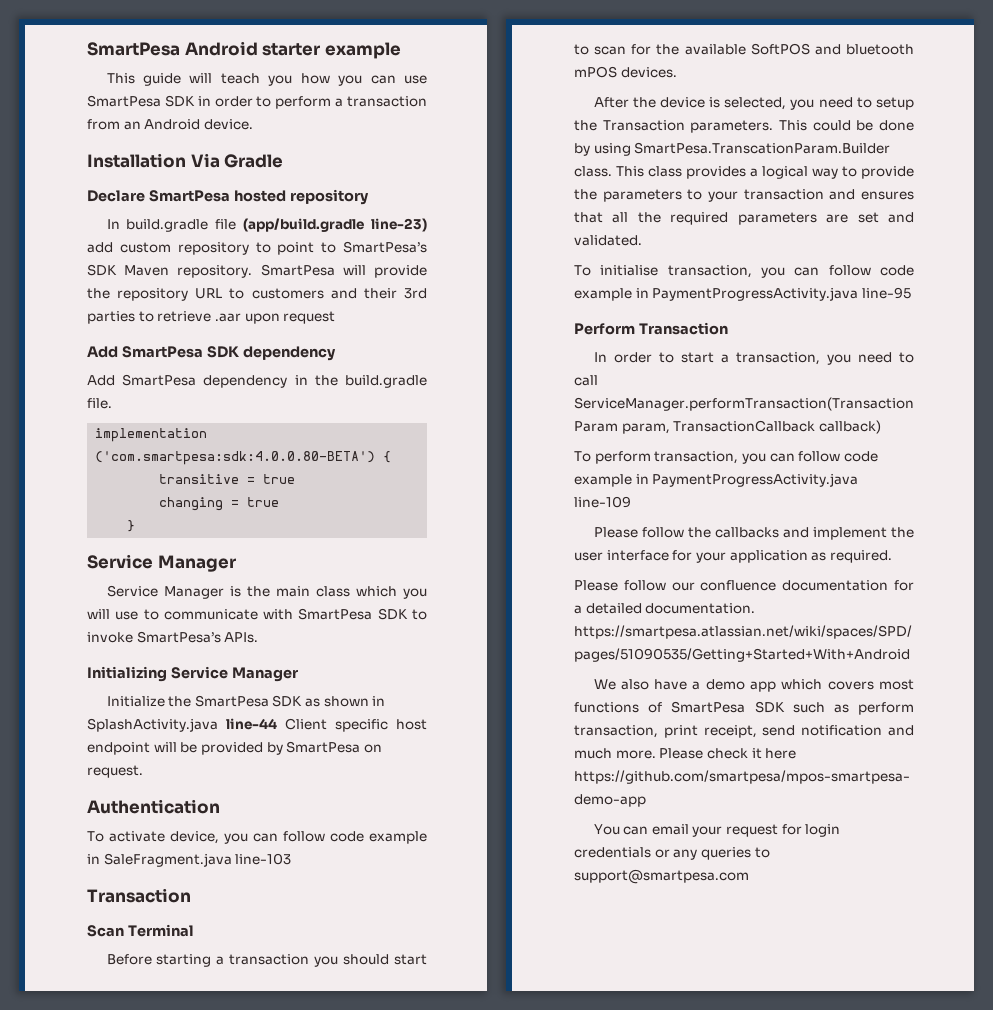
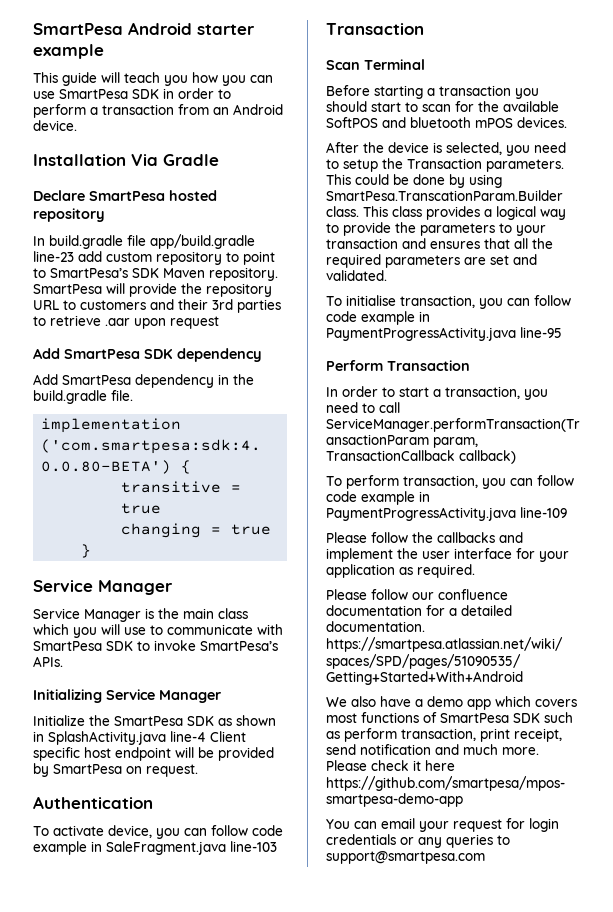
[243,218,427,232] (app/build.gradle line-23) -> [150,234,255,249] [33,251,74,262] app/build.gradle line-23
[226,718,277,730] line-44 -> [170,731,206,742] line-4

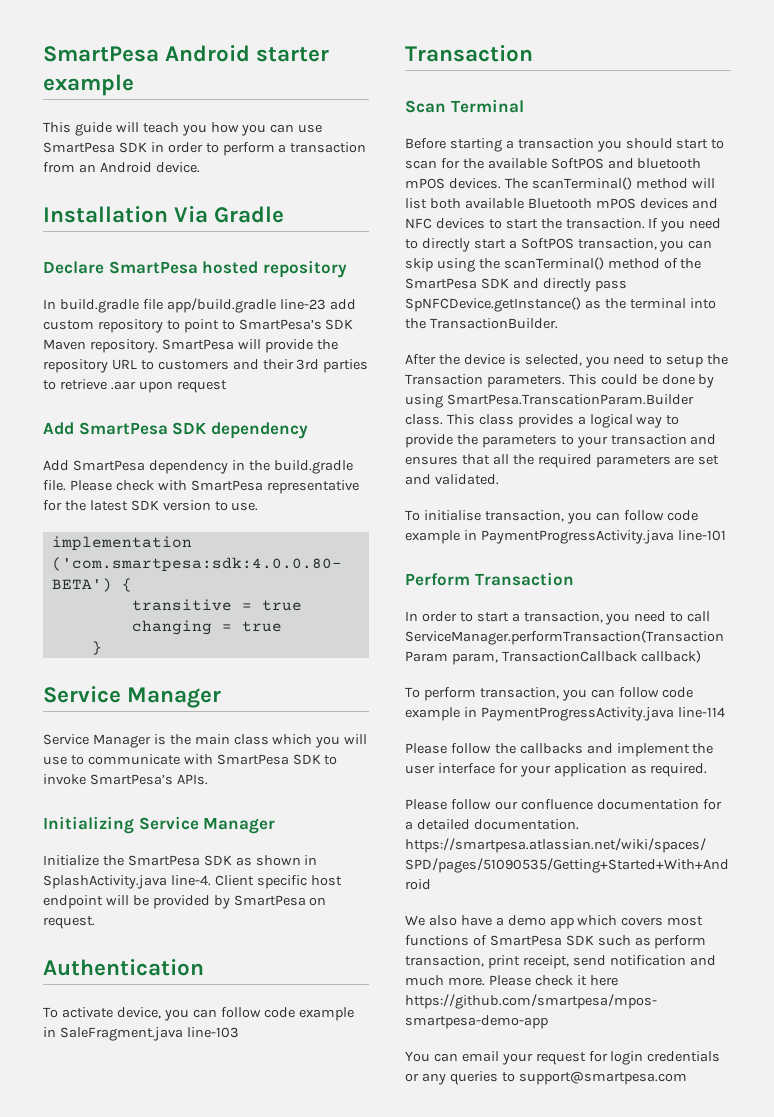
(133, 395) none -> [69,480,359,494] [43,500,259,511] Please check with SmartPesa representative for the latest SDK version to use.
[170,731,206,742] line-4 -> [170,875,211,886] line-4.
(567, 122) none -> [504,177,715,190] [405,198,719,209] [405,218,722,232] [405,238,713,252] [405,257,702,272] [405,278,627,292] [405,297,716,312] [405,318,558,329] The scanTerminal() method will list both available Bluetooth mPOS devices and NFC devices to start the transaction. If you need to directly start a SoftPOS transaction, you can skip using the scanTerminal() method of the SmartPesa SDK and directly pass SpNFCDevice.getInstance() as the terminal into the TransactionBuilder.
[520,327,562,338] line-95 -> [677,530,726,541] line-101
[520,507,567,518] line-109 -> [677,707,725,718] line-114

